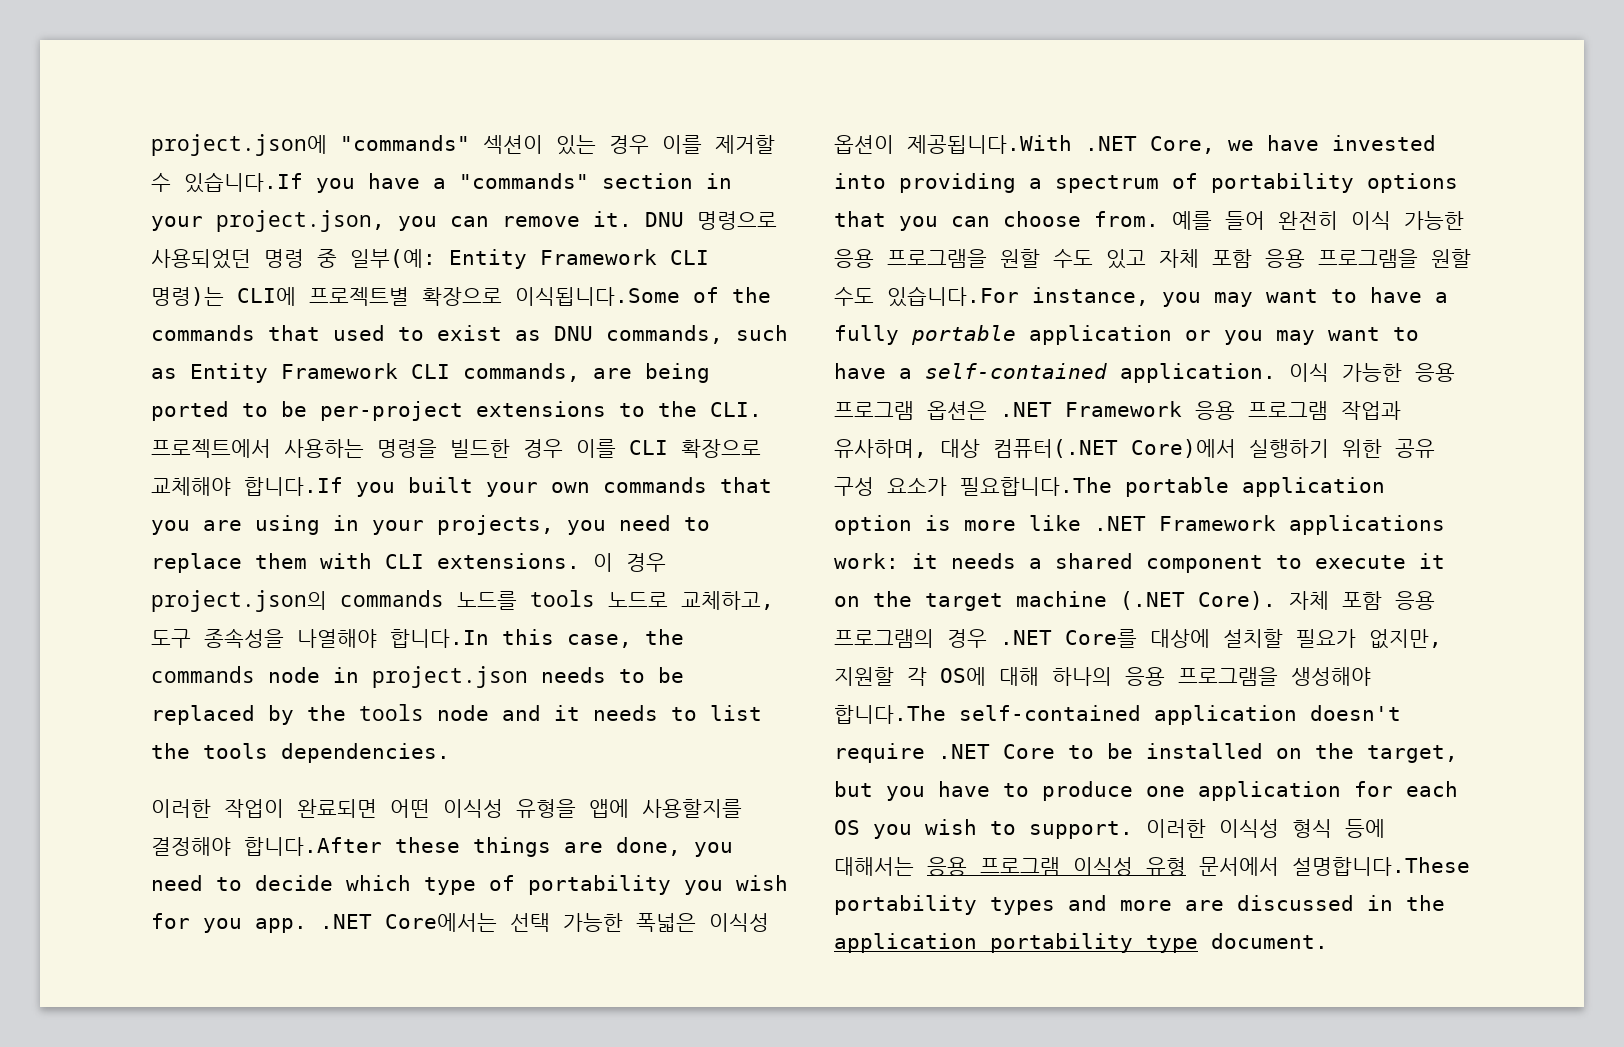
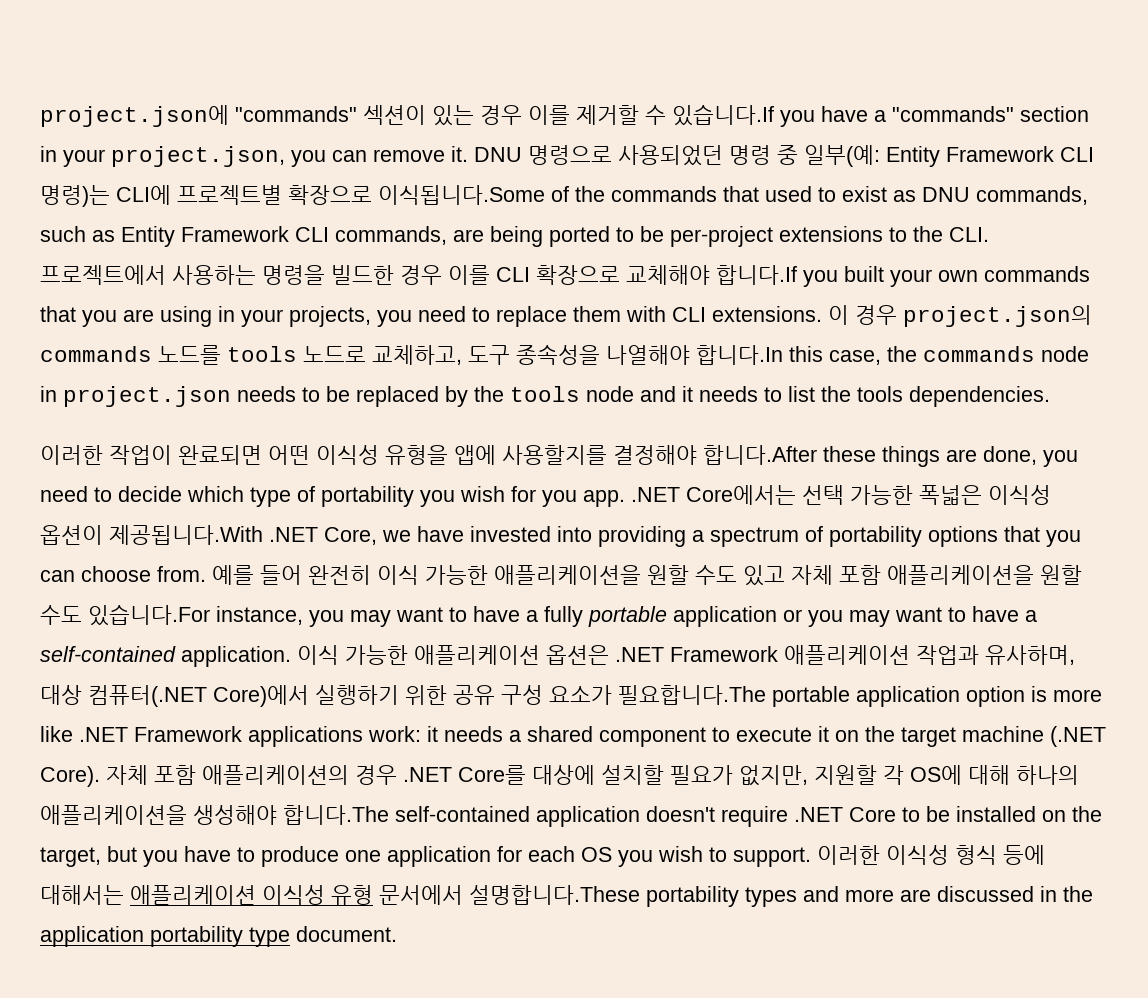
[834,249,987,268] 응용 프로그램을 -> [494,565,641,585] 애플리케이션을
[1265,249,1418,268] 응용 프로그램을 -> [887,565,1034,585] 애플리케이션을
[1415,363,1455,382] [834,401,914,420] 응용 프로그램 -> [414,645,540,665] 애플리케이션
[1195,401,1328,420] 응용 프로그램 -> [784,645,910,665] 애플리케이션
[1395,591,1435,610] [834,629,934,648] 응용 프로그램의 -> [202,765,349,785] 애플리케이션의
[1125,667,1278,686] 응용 프로그램을 -> [40,805,187,825] 애플리케이션을
[927,857,1060,876] 응용 프로그램 -> [130,885,256,905] 애플리케이션

